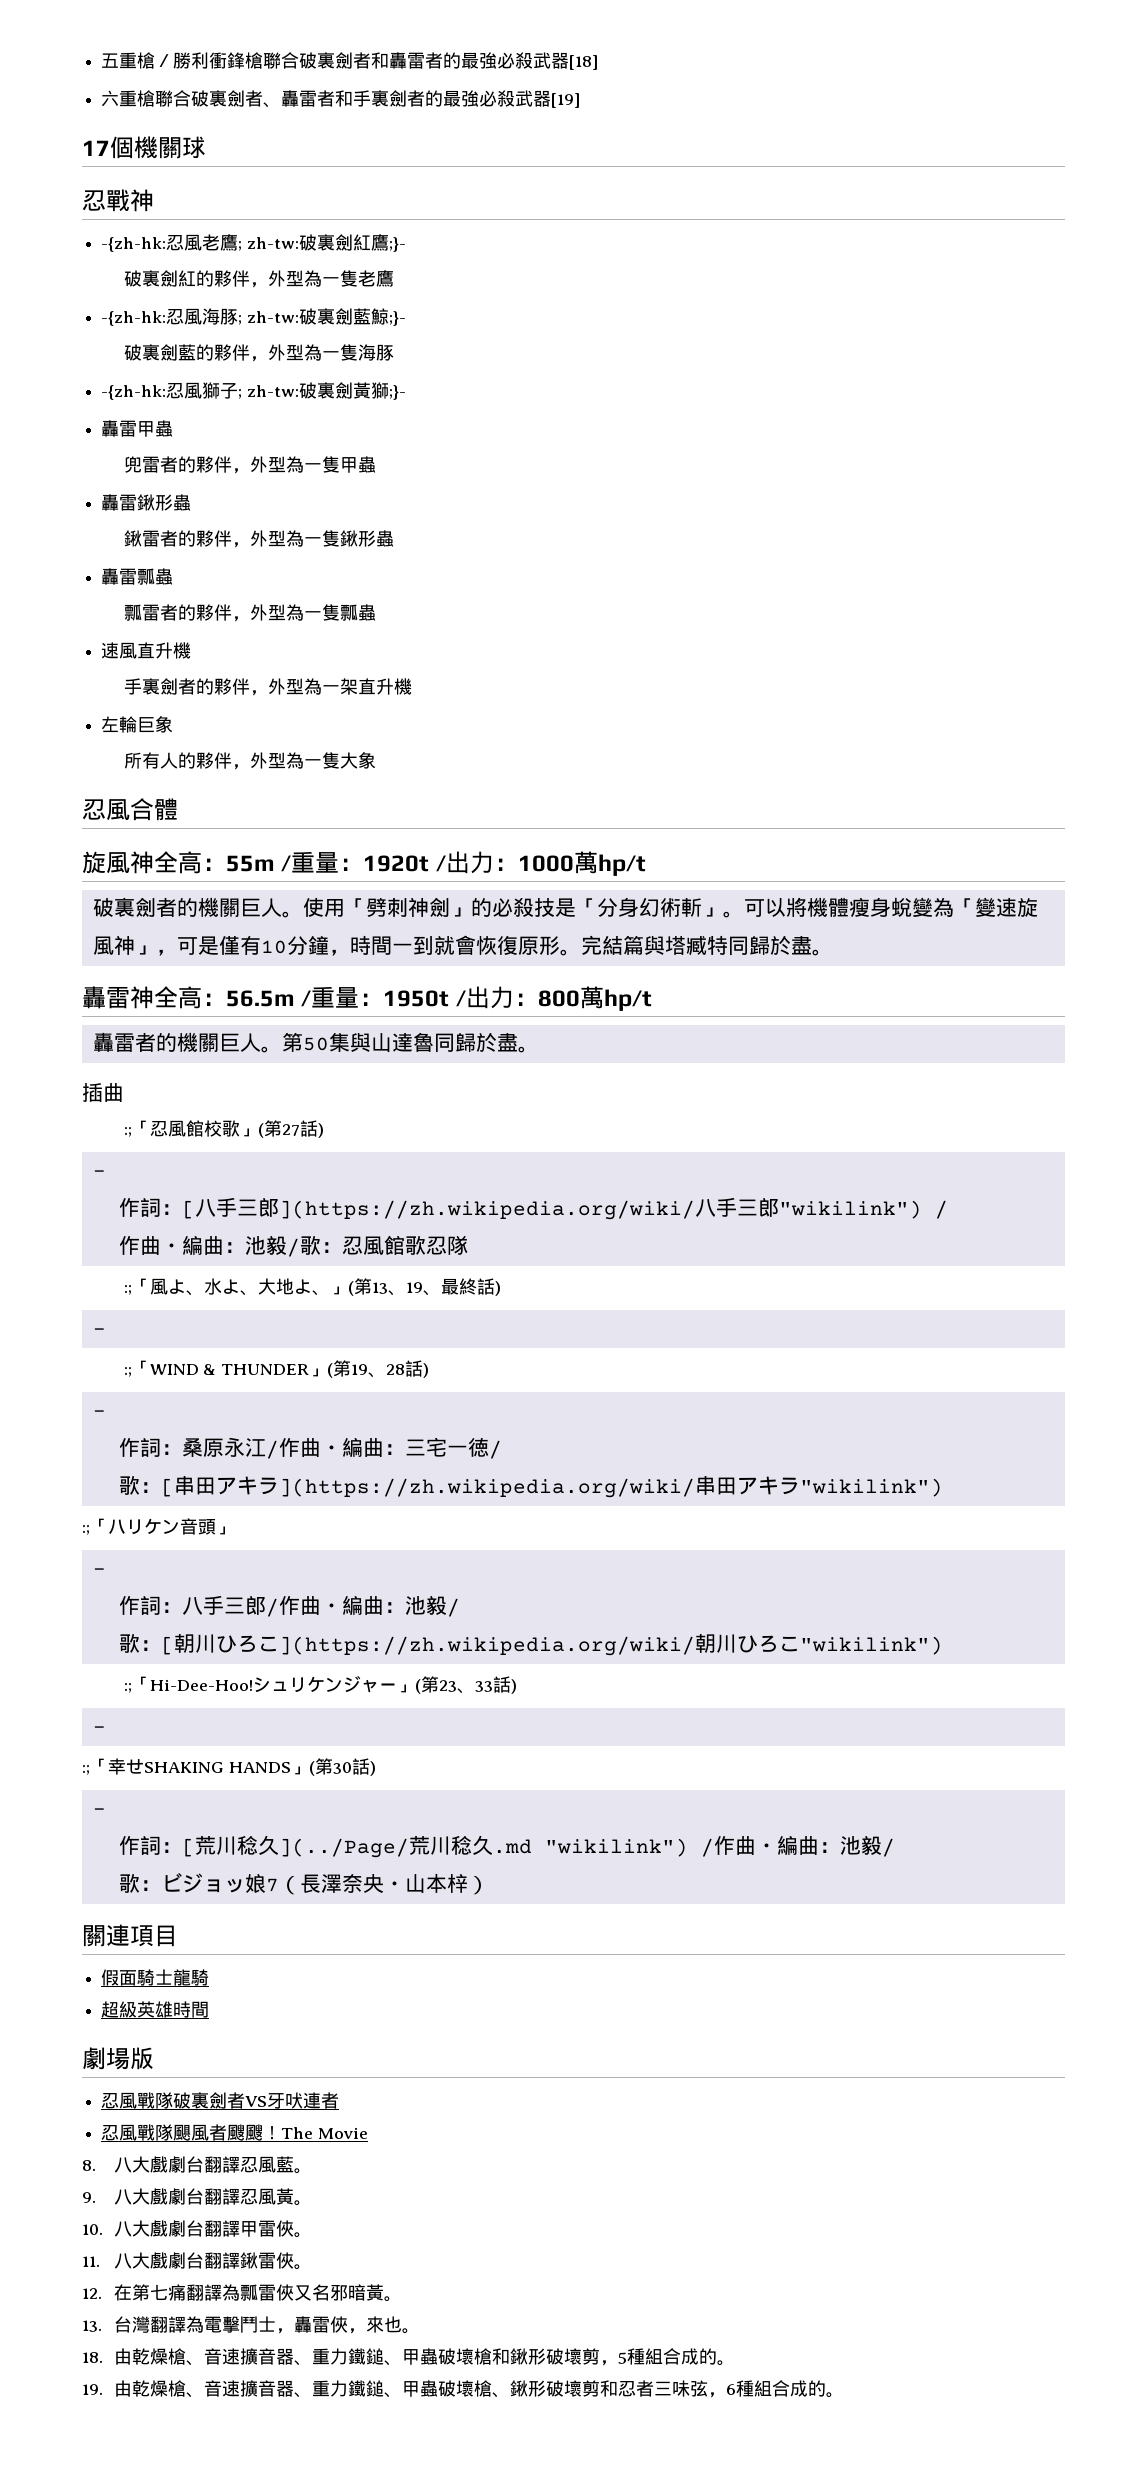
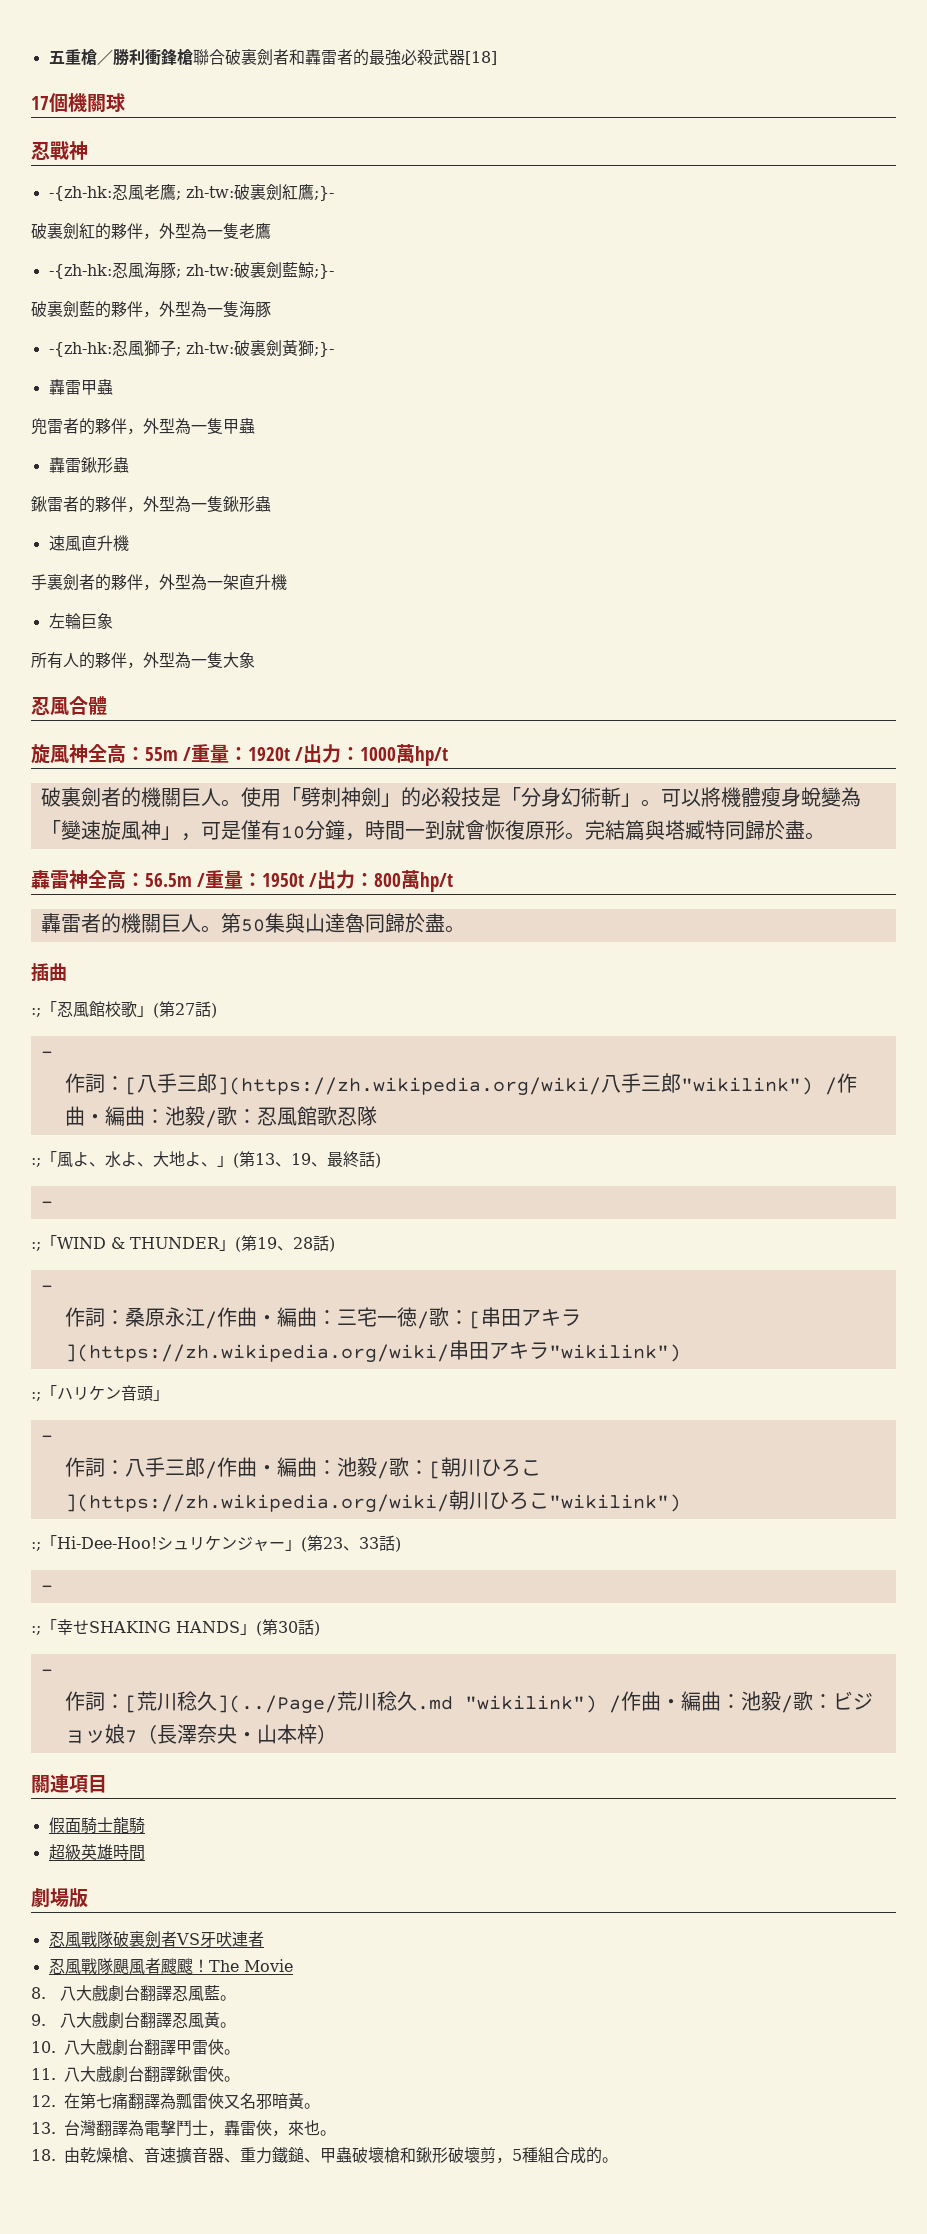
[101,90,581,108] // 六重槍聯合破裏劍者、轟雷者和手裏劍者的最強必殺武器[19] -> (497, 58) none
[101,568,174,585] [123,604,376,622] // 轟雷瓢蟲 // 瓢雷者的夥伴，外型為一隻瓢蟲 -> (271, 504) none
(948, 1209) // -> (837, 1086) none
(502, 1449) // -> (429, 1320) none
(460, 1607) // -> (389, 1470) none
(895, 1847) // -> (793, 1704) none
[82,2380,845,2398] // 19.由乾燥槍、音速擴音器、重力鐵鎚、甲蟲破壞槍、鍬形破壞剪和忍者三味弦，6種組合成的。 -> (618, 2160) none

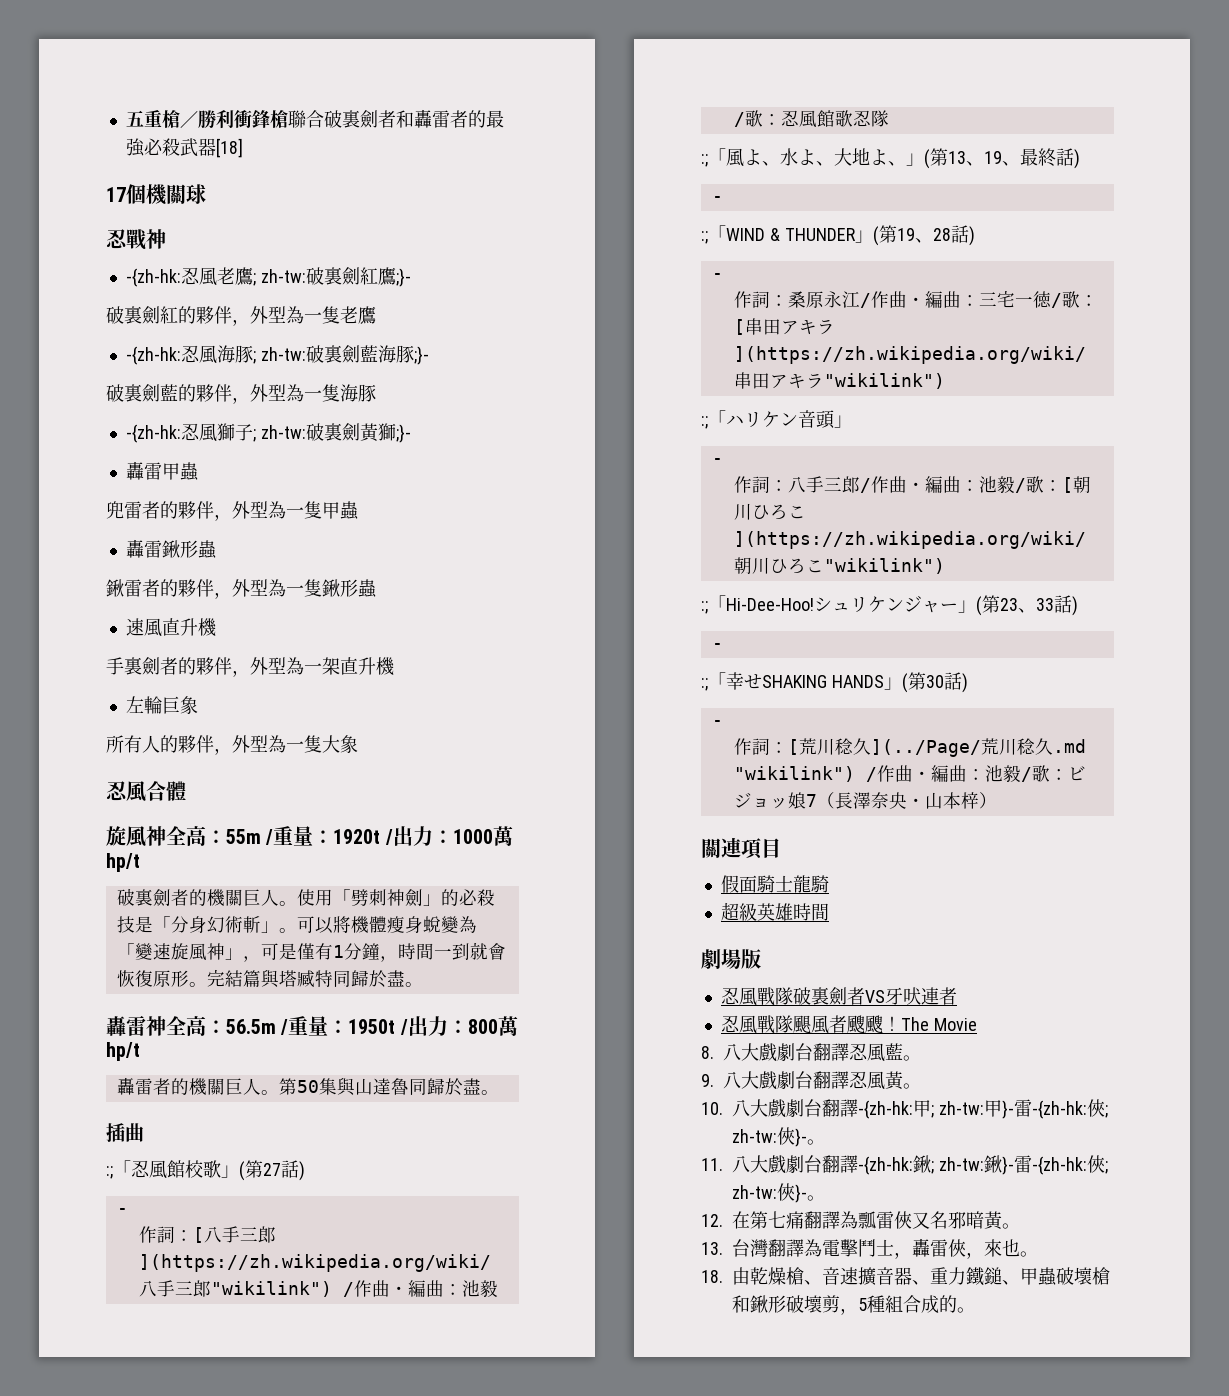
[297,262,314,278] 鯨 -> [377,345,414,363] 海豚
[280,826,305,839] 10 -> [332,945,344,958] 1
[176,2039,224,2055] 甲雷俠 -> [858,1099,1108,1119] [732,1127,807,1147] -{zh-hk:甲; zh-tw:甲}-雷-{zh-hk:俠; zh-tw:俠}-
[176,2066,224,2082] 鍬雷俠 -> [858,1155,1108,1175] [732,1183,807,1203] -{zh-hk:鍬; zh-tw:鍬}-雷-{zh-hk:俠; zh-tw:俠}-

